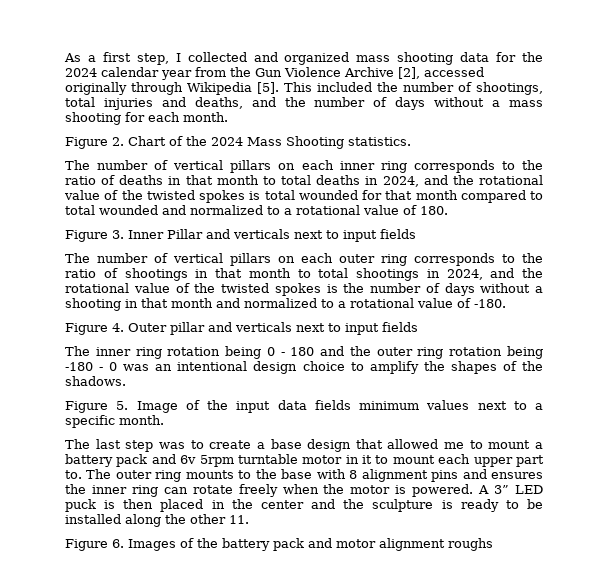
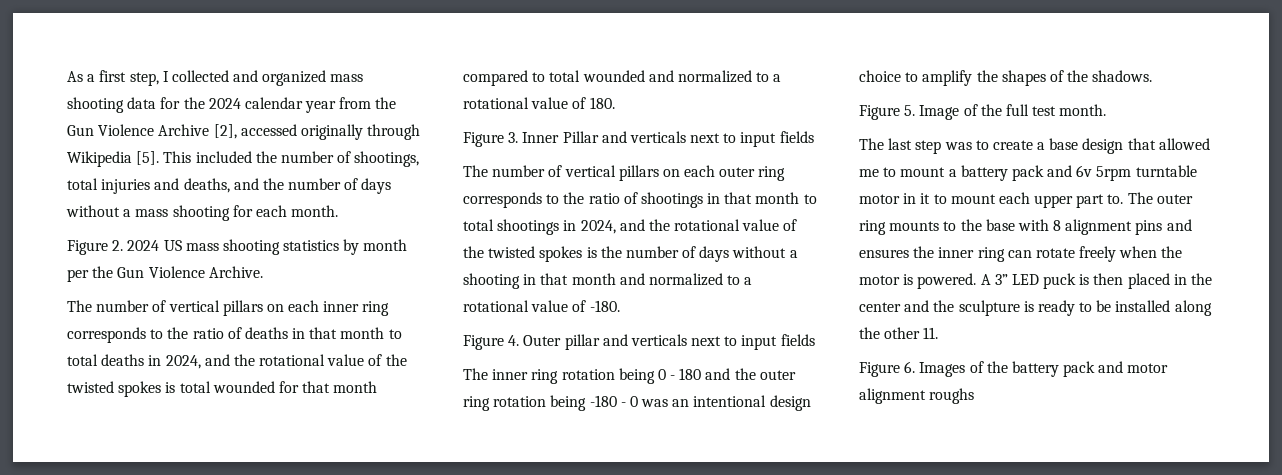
[128,136,411,149] Chart of the 2024 Mass Shooting statistics. -> [127,239,408,255] [67,266,263,282] 2024 US mass shooting statistics by month per the Gun Violence Archive.
[236,400,543,413] [65,415,115,428] input data fields minimum values next to a specific -> [1005,104,1057,116] full test

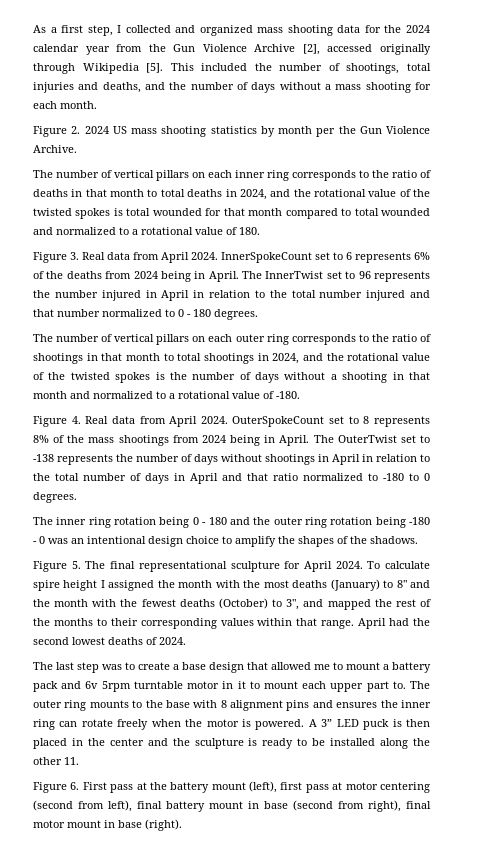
[522,131,814,147] Inner Pillar and verticals next to input fields -> [82,252,430,263] [33,271,430,282] [33,290,430,301] [33,309,258,320] Real data from April 2024. InnerSpokeCount set to 6 represents 6% of the deaths from 2024 being in April. The InnerTwist set to 96 represents the number injured in April in relation to the total number injured and that number normalized to 0 - 180 degrees.
[523,334,815,350] Outer pillar and verticals next to input fields -> [85,416,430,427] [33,435,430,446] [33,454,430,465] [33,473,430,484] [33,492,77,503] Real data from April 2024. OuterSpokeCount set to 8 represents 8% of the mass shootings from 2024 being in April. The OuterTwist set to -138 represents the number of days without shootings in April in relation to the total number of days in April and that ratio normalized to -180 to 0 degrees.
[919,104,1107,120] Image of the full test month. -> [85,561,430,572] [33,579,430,591] [33,598,431,610] [33,618,431,629] [33,637,186,645] The final representational sculpture for April 2024. To calculate spire height I assigned the month with the most deaths (January) to 8" and the month with the fewest deaths (October) to 3", and mapped the rest of the months to their corresponding values within that range. April had the second lowest deaths of 2024.
[919,361,1169,377] [859,388,975,404] Images of the battery pack and motor alignment roughs -> [82,781,430,793] [33,800,431,812] [33,819,182,831] First pass at the battery mount (left), first pass at motor centering (second from left), final battery mount in base (second from right), final motor mount in base (right).

